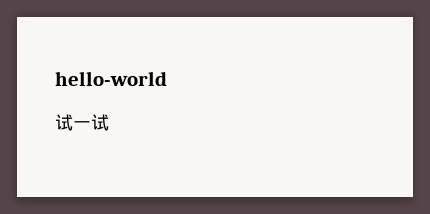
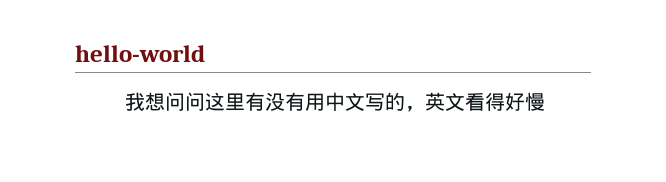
[55,114,109,131] 试一试 -> [125,92,546,112] 我想问问这里有没有用中文写的，英文看得好慢

